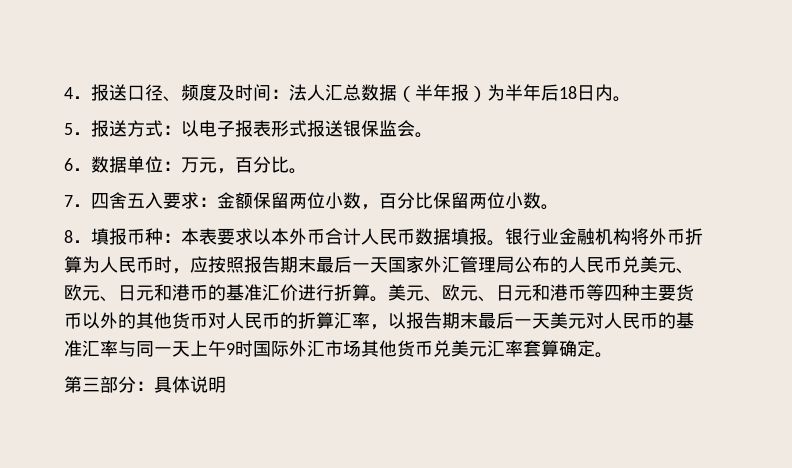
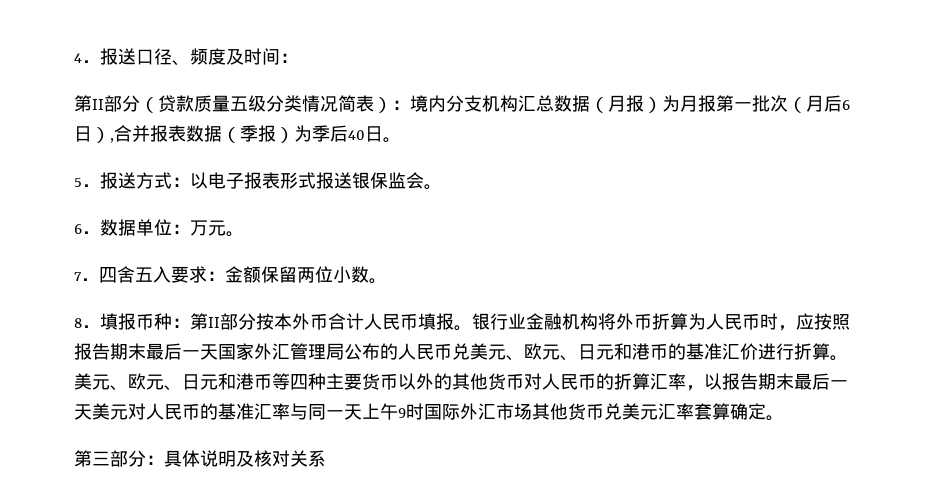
[289,84,613,102] 法人汇总数据（半年报）为半年后18日内 -> [74,95,850,113] [74,125,383,143] // 第II部分（贷款质量五级分类情况简表）：境内分支机构汇总数据（月报）为月报第一批次（月后6日）,合并报表数据（季报）为季后40日
[217,156,289,174] ，百分比 -> (226, 228) none
[361,192,541,210] ，百分比保留两位小数 -> (369, 274) none
[181,228,271,245] 本表要求以 -> [190,313,274,330] 第II部分按
[415,228,451,245] 数据 -> (418, 321) none
(226, 384) none -> [236,450,326,467] 及核对关系

